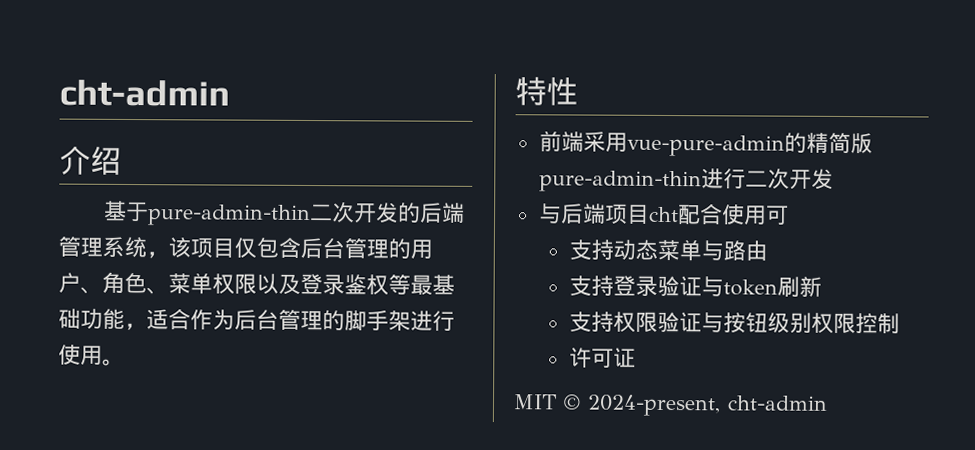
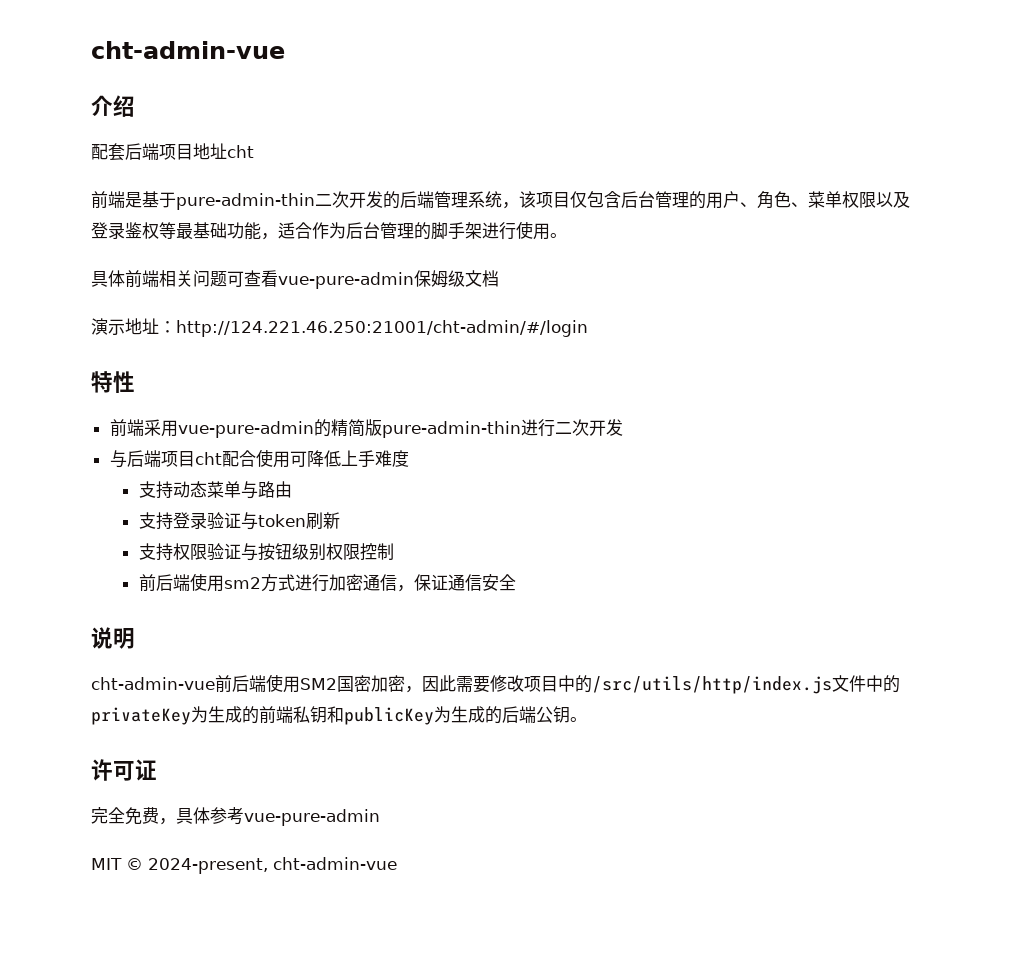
[59,79,230,107] cht-admin -> [91,41,285,59] cht-admin-vue
(122, 160) none -> [91,143,254,161] [91,191,142,209] 配套后端项目地址cht // 前端是
(125, 362) none -> [91,270,499,289] [91,318,588,337] // 具体前端相关问题可查看vue-pure-admin保姆级文档 // 演示地址：http://124.221.46.250:21001/cht-admin/#/login
(789, 215) none -> [306,450,409,468] 降低上手难度
[568,347,636,368] 许可证 -> [138,573,516,592] [91,627,135,649] [91,674,900,694] [91,706,587,725] [91,759,157,781] [91,807,380,826] 前后端使用sm2方式进行加密通信，保证通信安全 // 说明 // cht-admin-vue前后端使用SM2国密加密，因此需要修改项目中的/src/utils/http/index.js文件中的privateKey为生成的前端私钥和publicKey为生成的后端公钥。 // 许可证 // 完全免费，具体参考vue-pure-admin
[727,395,828,411] cht-admin -> [273,857,397,870] cht-admin-vue

